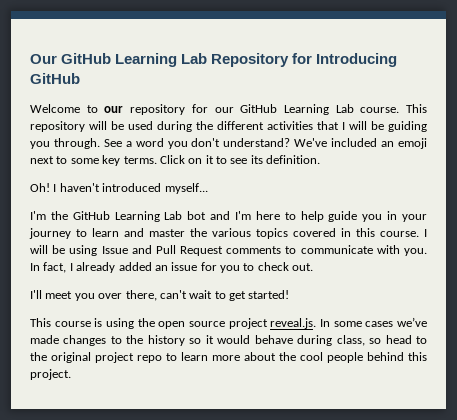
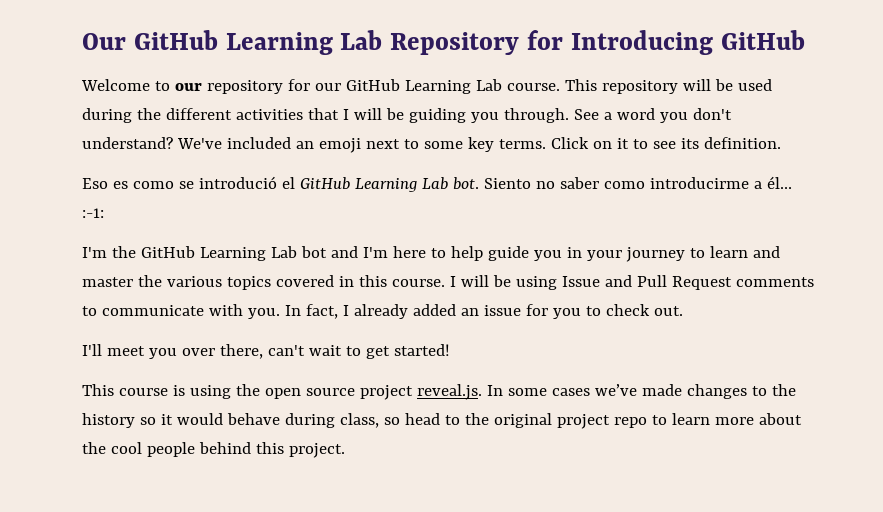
[30,183,208,194] Oh! I haven't introduced myself... -> [82,176,792,192] [82,208,104,218] Eso es como se introdució el GitHub Learning Lab bot. Siento no saber como introducirme a él… :-1:

